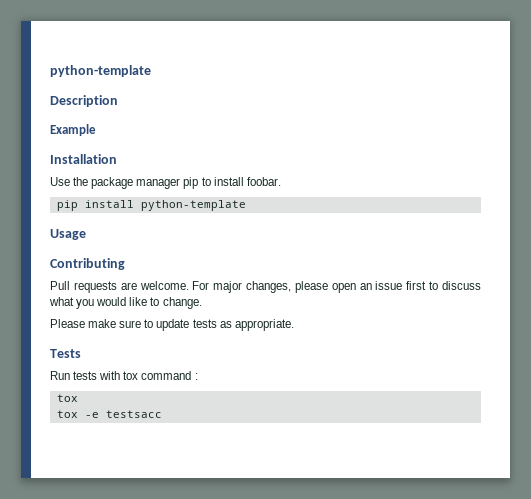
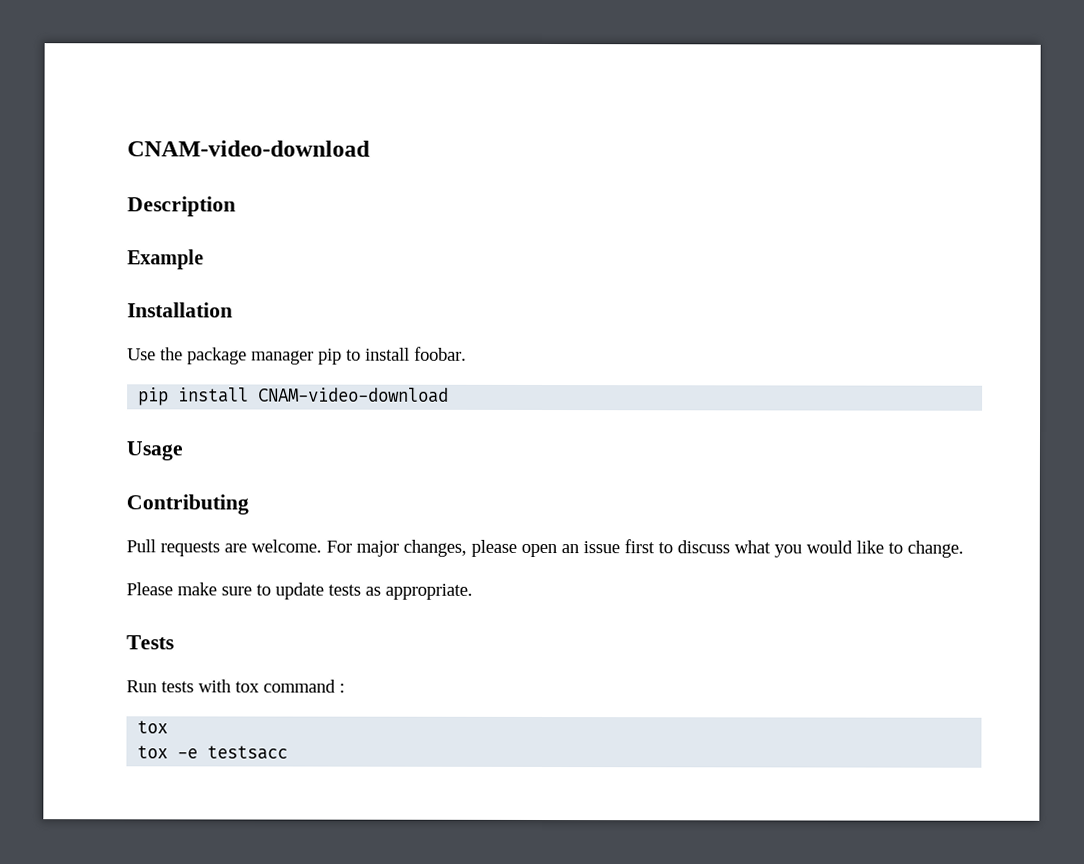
[50,65,151,77] python-template -> [127,140,370,157] CNAM-video-download
[140,200,246,211] python-template -> [258,387,450,403] CNAM-video-download

